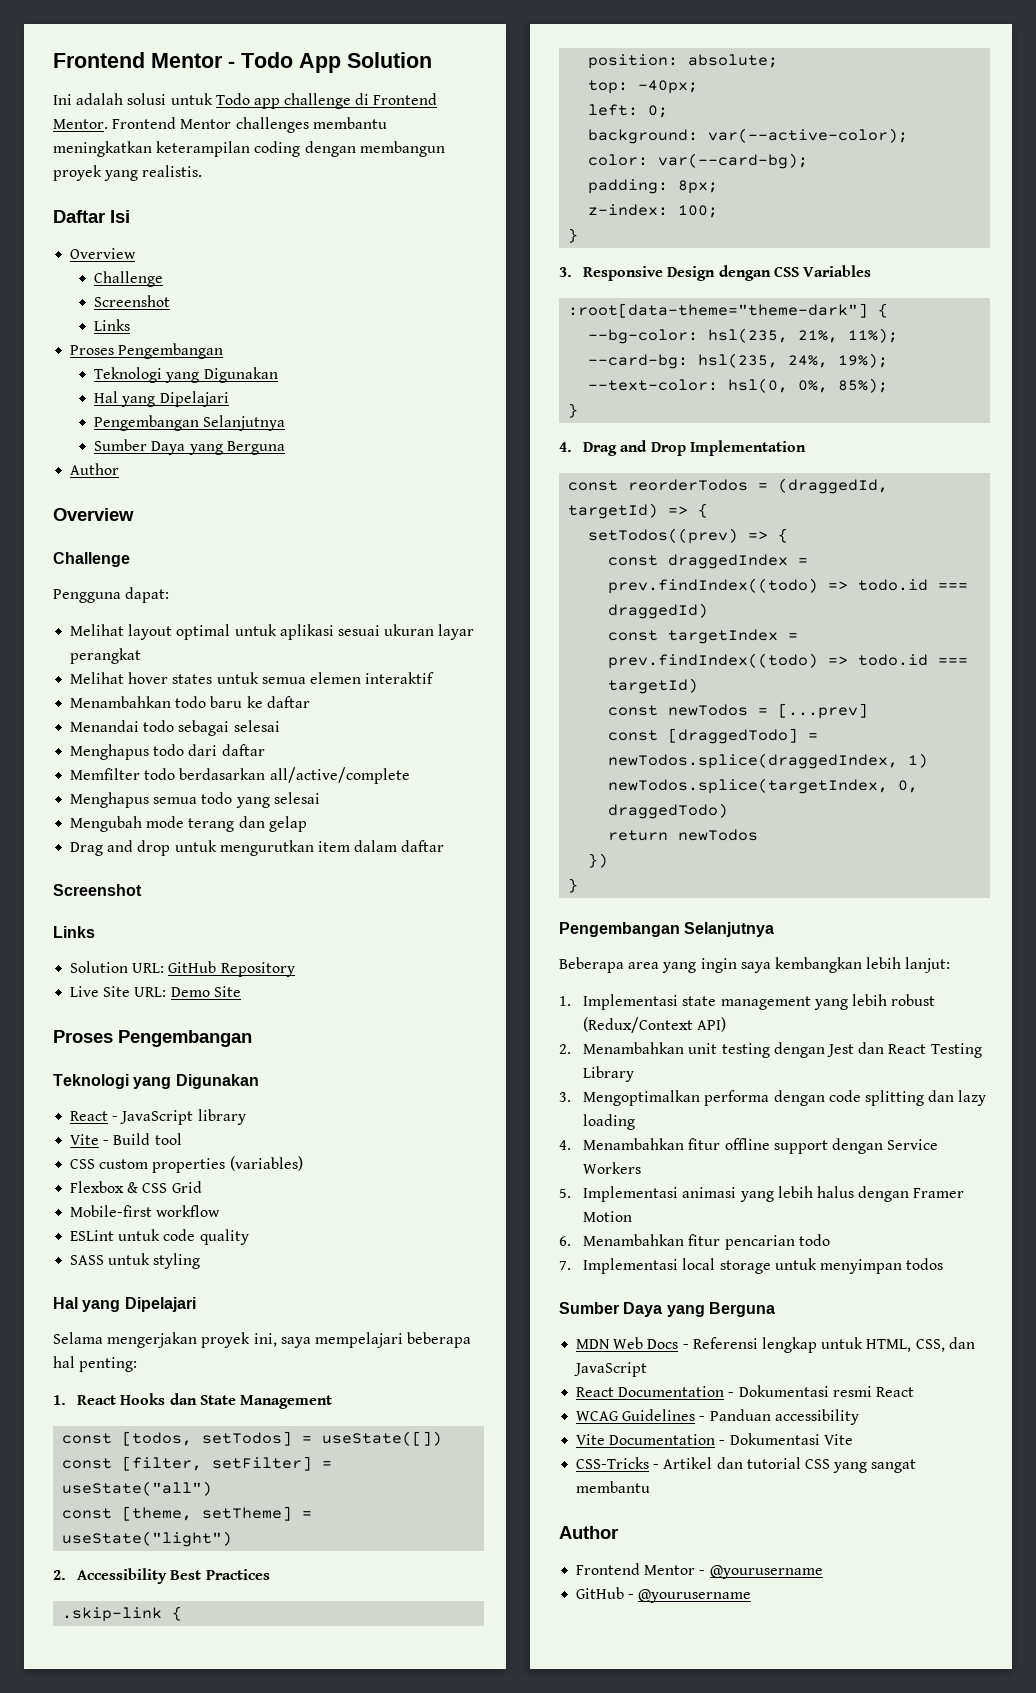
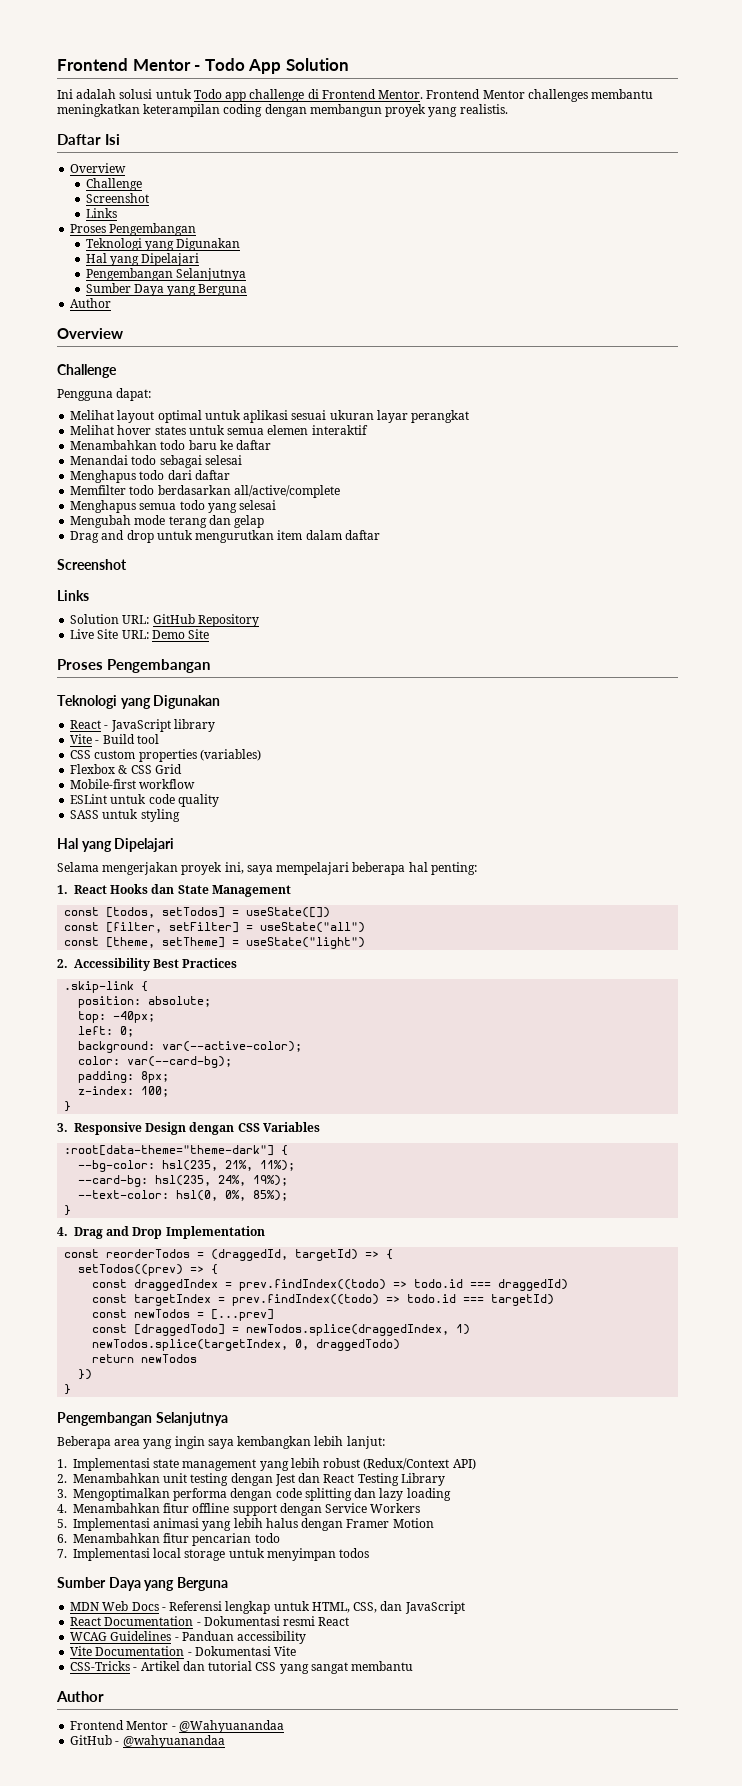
[709,1565,823,1579] @yourusername -> [178,1720,284,1733] @Wahyuanandaa
[638,1589,752,1603] @yourusername -> [122,1735,225,1748] @wahyuanandaa

